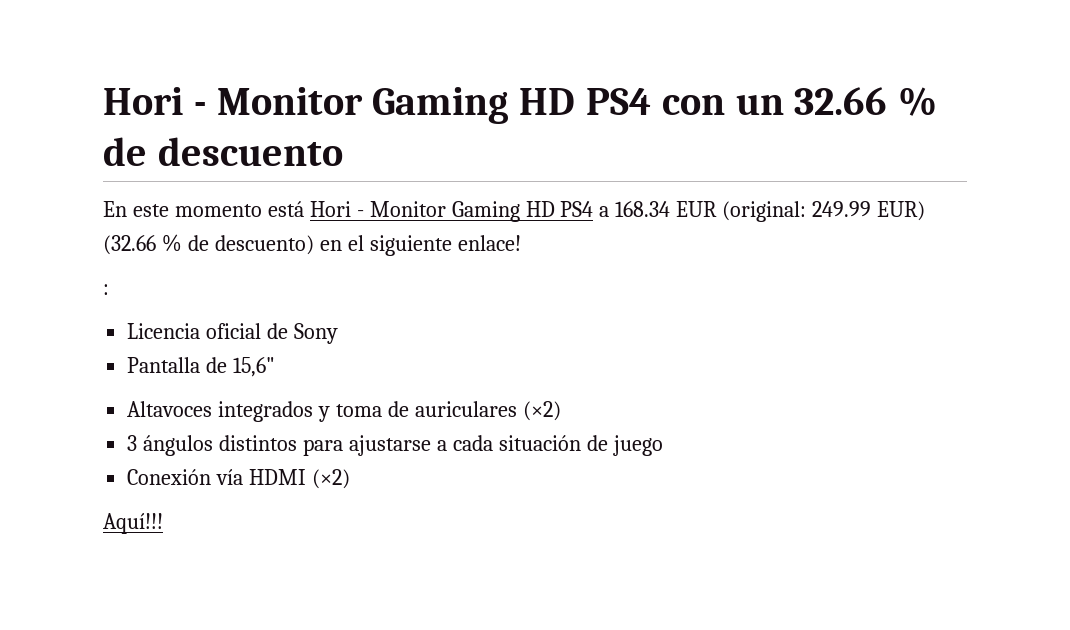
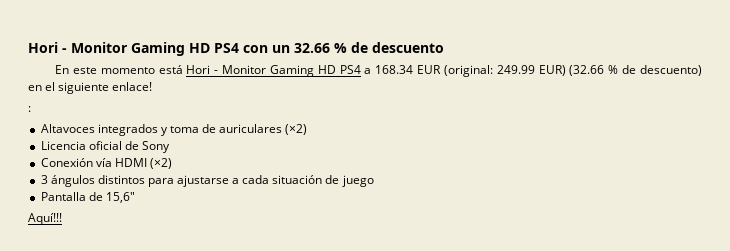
[127,323,339,344] [127,357,276,377] // Licencia oficial de Sony // Pantalla de 15,6" -> (31, 109) none
(561, 411) none -> [40,141,170,153] [40,158,172,169] // Licencia oficial de Sony // Conexión vía HDMI (×2)
[127,469,351,489] Conexión vía HDMI (×2) -> [40,192,135,203] Pantalla de 15,6"

